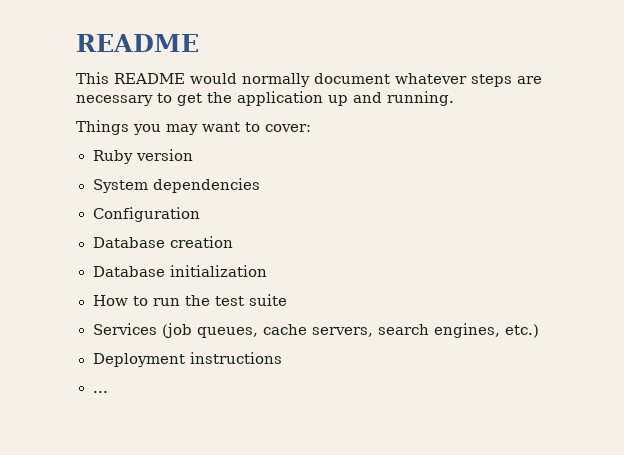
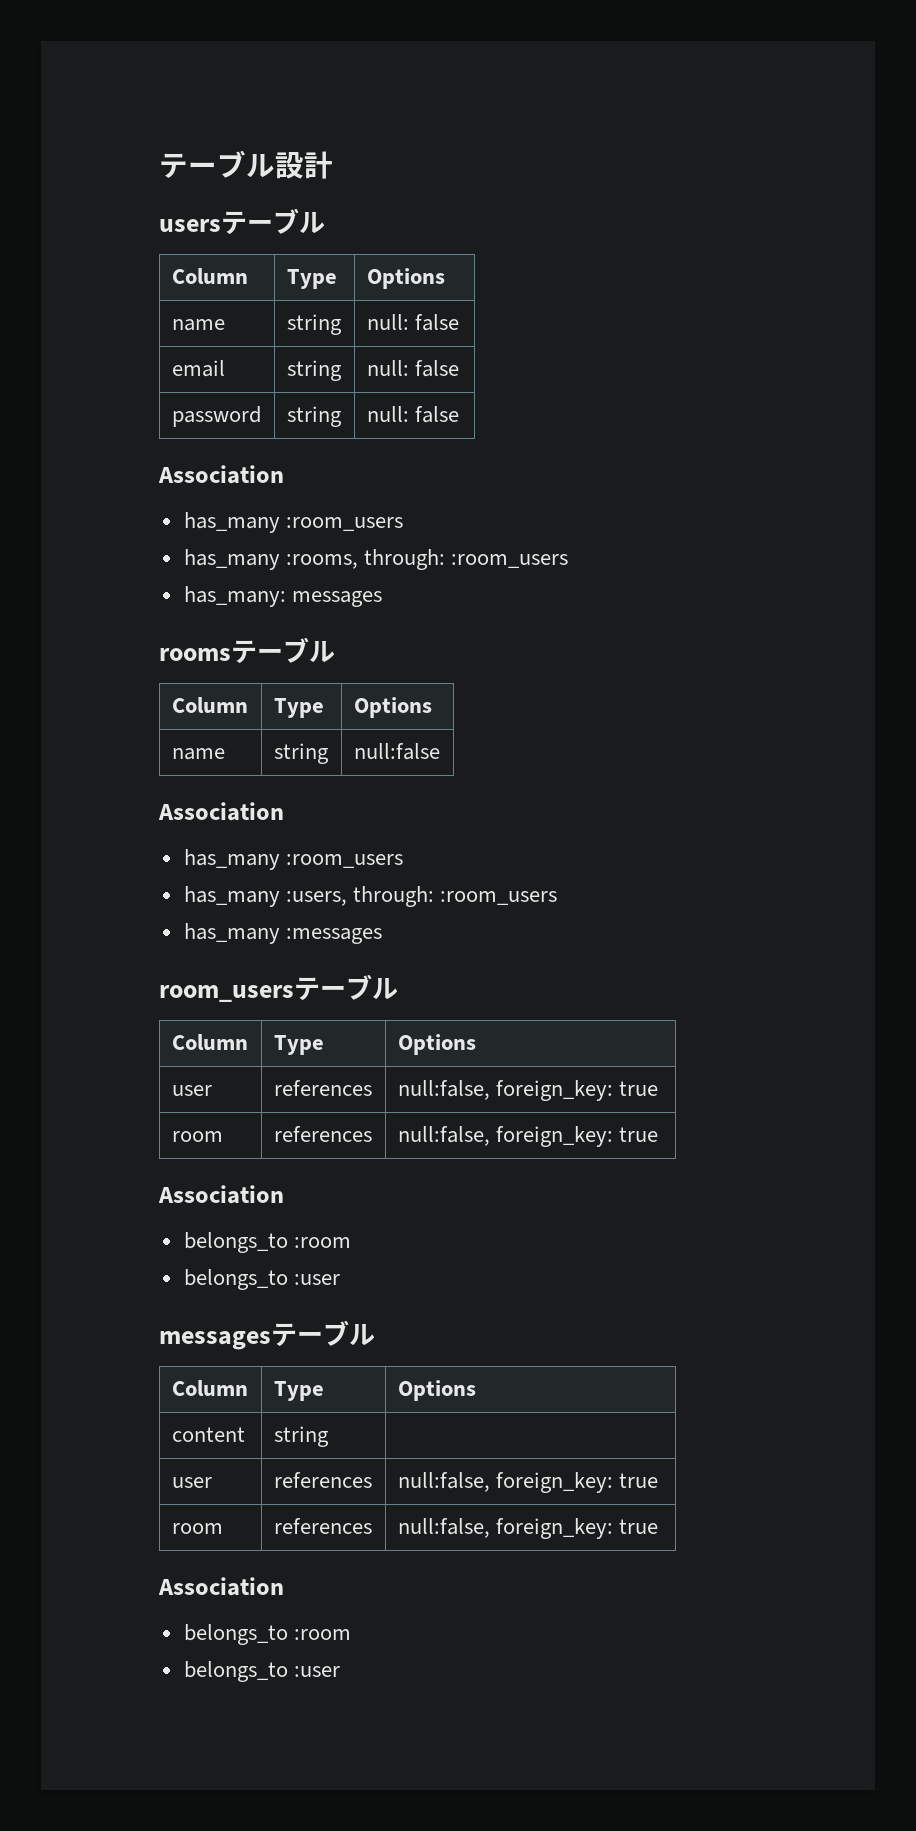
[76,34,199,52] [76,72,542,87] [76,91,454,106] [76,120,311,135] [92,149,193,164] [92,178,260,193] [92,207,200,222] [92,236,233,248] [92,265,267,277] [92,294,287,306] [92,323,539,338] [92,352,282,367] [92,391,108,393] README // This README would normally document whatever steps are necessary to get the application up and running. // Things you may want to cover: // Ruby version // System dependencies // Configuration // Database creation // Database initialization // How to run the test suite // Services (job queues, cache servers, search engines, etc.) // Deployment instructions // ... -> [159,150,333,179] [159,208,325,235] [171,268,248,284] [286,269,337,289] [366,268,445,289] [171,319,225,331] [286,314,342,335] [366,314,459,331] [171,360,225,377] [286,360,342,381] [366,360,459,377] [171,406,261,427] [286,406,342,427] [366,406,459,423] [158,465,284,484] [183,512,403,533] [183,549,568,570] [183,586,382,607] [159,637,335,664] [171,697,248,713] [273,698,324,718] [353,697,432,718] [171,748,225,760] [273,743,329,764] [353,743,440,760] [158,802,284,821] [183,849,403,870] [183,886,557,907] [183,923,382,944] [159,974,398,1002] [171,1034,248,1050] [273,1035,324,1055] [397,1034,476,1055] [171,1085,212,1096] [273,1080,372,1096] [397,1080,658,1101] [171,1131,223,1142] [273,1126,372,1142] [397,1126,658,1147] [158,1185,284,1204] [183,1232,351,1253] [183,1269,340,1290] [159,1320,375,1350] [171,1380,248,1396] [273,1381,324,1401] [397,1380,476,1401] [171,1427,245,1442] [273,1426,329,1447] [171,1477,212,1488] [273,1472,372,1488] [397,1472,658,1493] [171,1523,223,1534] [273,1518,372,1534] [397,1518,658,1539] [158,1577,284,1596] [183,1624,351,1645] [183,1661,340,1682] テーブル設計 // usersテーブル // Column | Type | Options // name | string | null: false // email | string | null: false // password | string | null: false // Association // has_many :room_users // has_many :rooms, through: :room_users // has_many: messages // roomsテーブル // Column | Type | Options // name | string | null:false // Association // has_many :room_users // has_many :users, through: :room_users // has_many :messages // room_usersテーブル // Column | Type | Options // user | references | null:false, foreign_key: true // room | references | null:false, foreign_key: true // Association // belongs_to :room // belongs_to :user // messagesテーブル // Column | Type | Options // content | string | // user | references | null:false, foreign_key: true // room | references | null:false, foreign_key: true // Association // belongs_to :room // belongs_to :user

